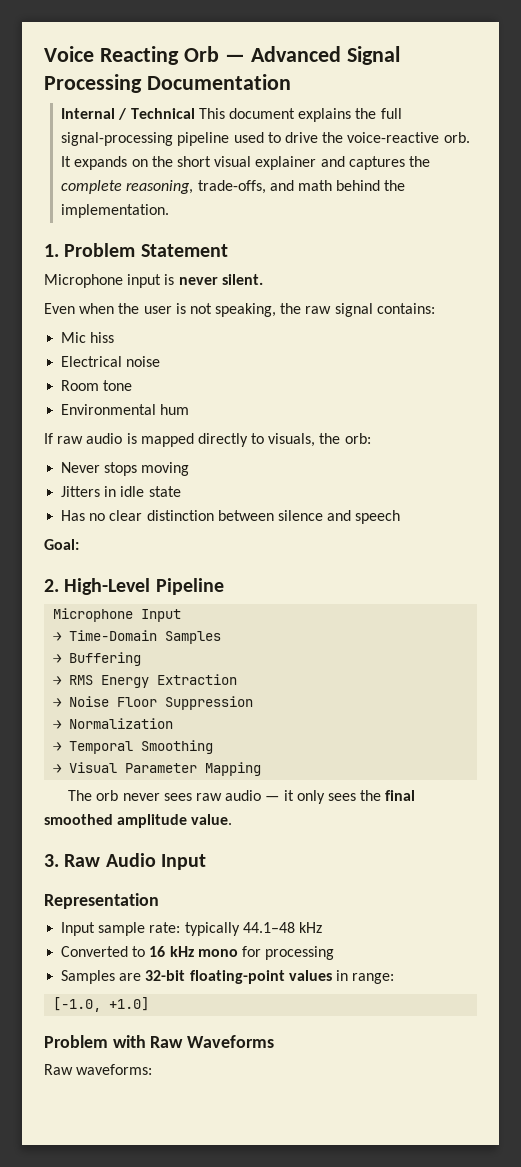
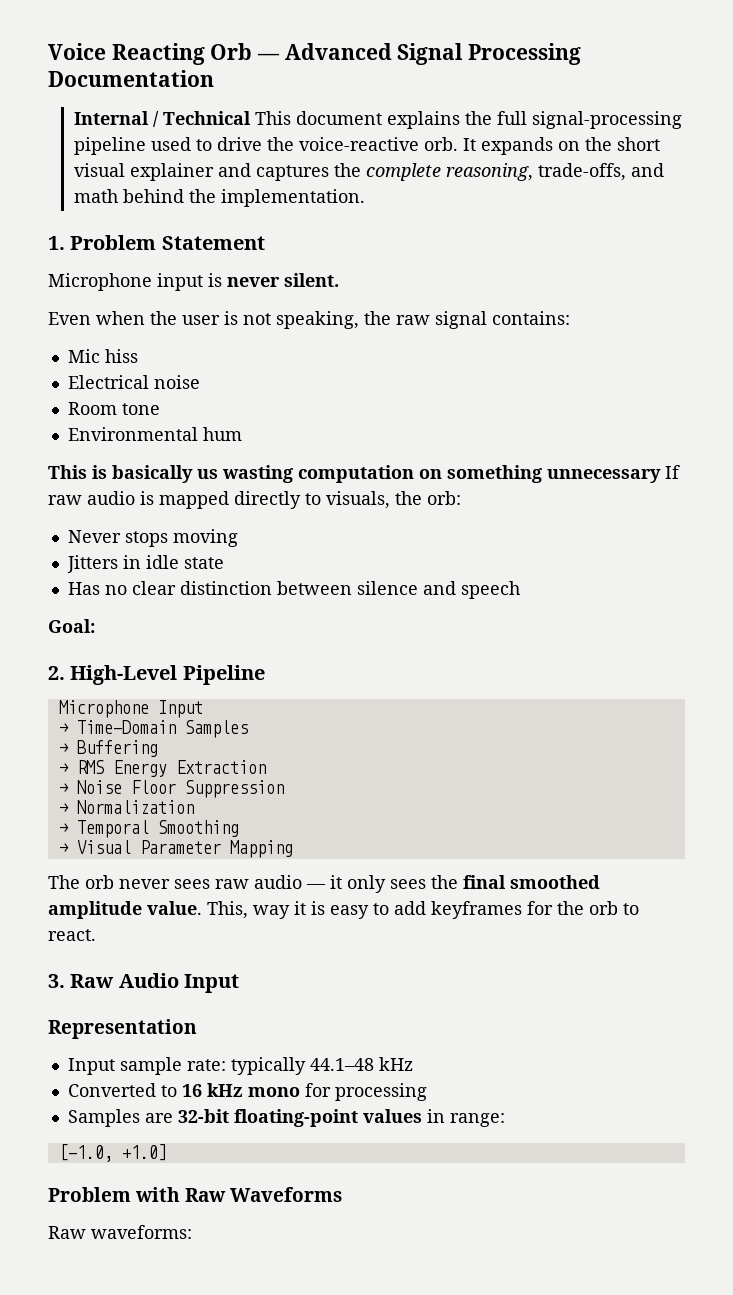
(190, 409) none -> [48,465,661,483] This is basically us wasting computation on something unnecessary
(233, 819) none -> [207,901,639,919] [48,929,96,941] This, way it is easy to add keyframes for the orb to react.

